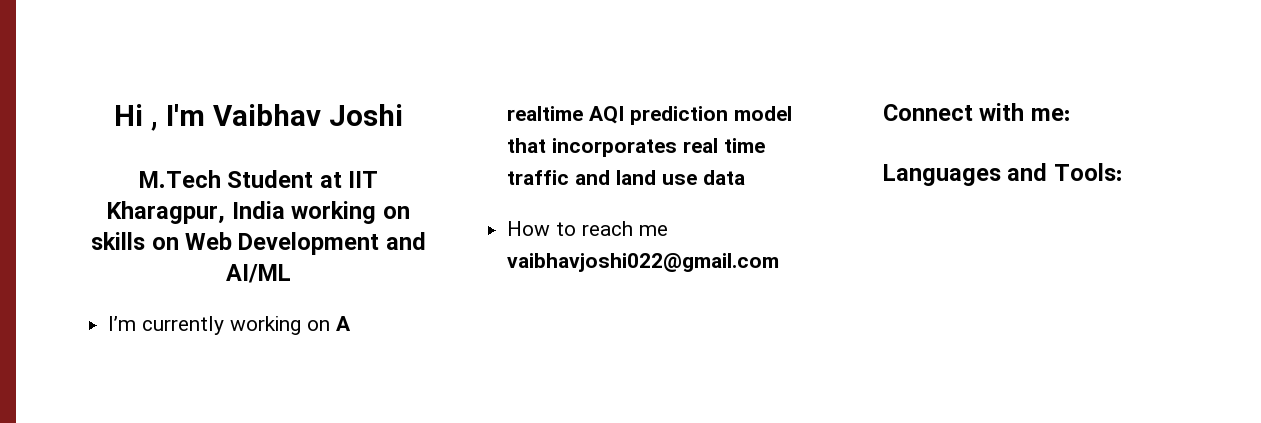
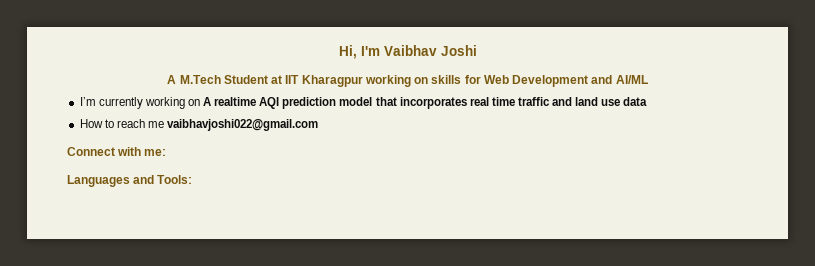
[114,104,159,131] Hi , -> [338,45,357,59] Hi,
(403, 115) none -> [167,75,177,84] A
[107,201,285,224] Kharagpur, India -> [301,75,363,87] Kharagpur
[151,237,179,250] on -> [464,75,481,84] for

